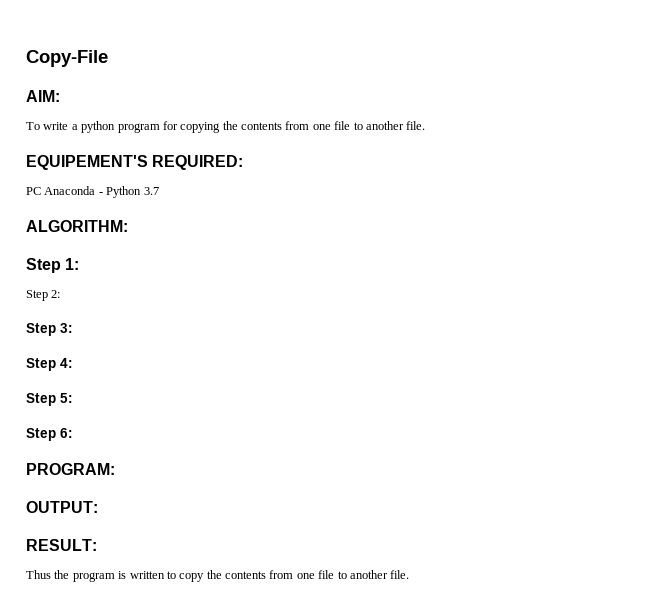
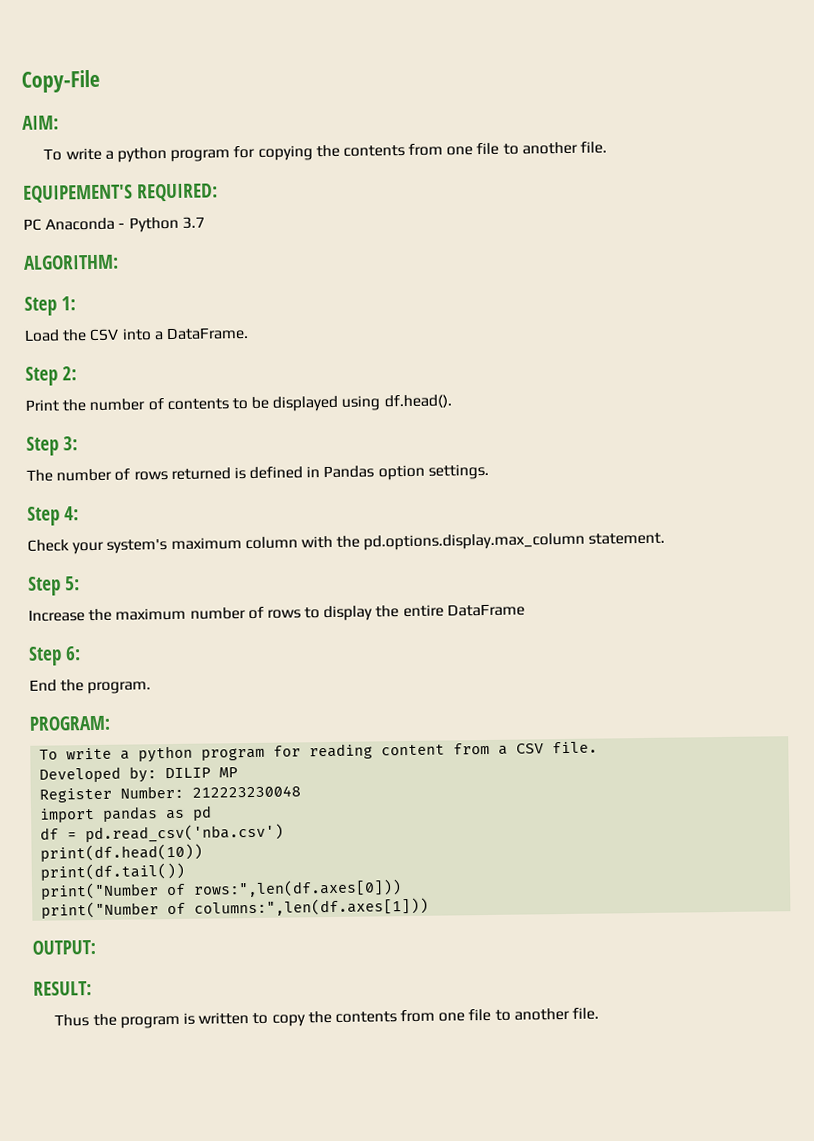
[26,290,61,301] [26,323,73,336] [26,358,73,371] [26,393,73,406] [26,428,73,441] [26,463,115,475] Step 2: // Step 3: // Step 4: // Step 5: // Step 6: // PROGRAM: -> [24,327,249,342] [25,366,78,386] [25,394,452,412] [26,436,79,456] [26,463,489,482] [27,506,80,526] [27,532,666,555] [28,576,81,596] [28,603,525,622] [28,646,82,666] [29,679,152,695] [29,715,111,731] [39,741,599,763] [39,766,239,783] [39,785,302,803] [40,805,213,823] [40,823,285,844] [40,843,204,862] [40,862,186,881] [40,879,403,900] [41,897,430,919] Load the CSV into a DataFrame. // Step 2: // Print the number of contents to be displayed using df.head(). // Step 3: // The number of rows returned is defined in Pandas option settings. // Step 4: // Check your system's maximum column with the pd.options.display.max_column statement. // Step 5: // Increase the maximum number of rows to display the entire DataFrame // Step 6: // End the program. // PROGRAM: // To write a python program for reading content from a CSV file. // Developed by: DILIP MP // Register Number: 212223230048 // import pandas as pd // df = pd.read_csv('nba.csv') // print(df.head(10)) // print(df.tail()) // print("Number of rows:",len(df.axes[0])) // print("Number of columns:",len(df.axes[1]))

